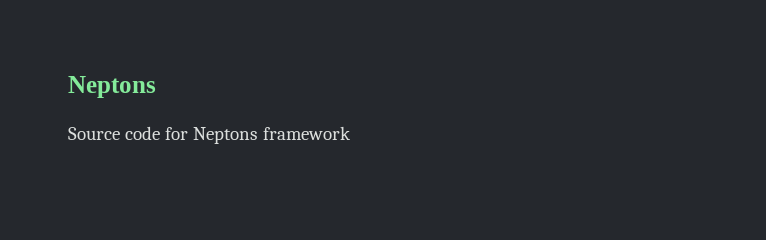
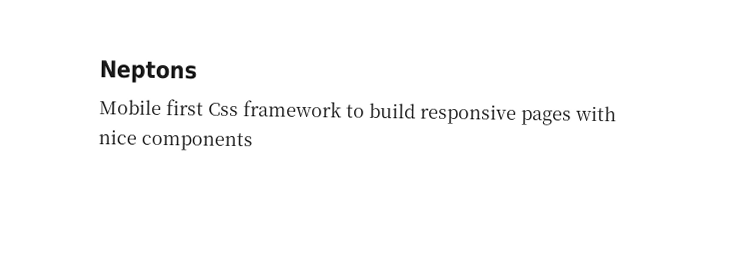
[68,126,351,144] Source code for Neptons framework -> [99,99,617,126] [98,129,253,152] Mobile first Css framework to build responsive pages with nice components

